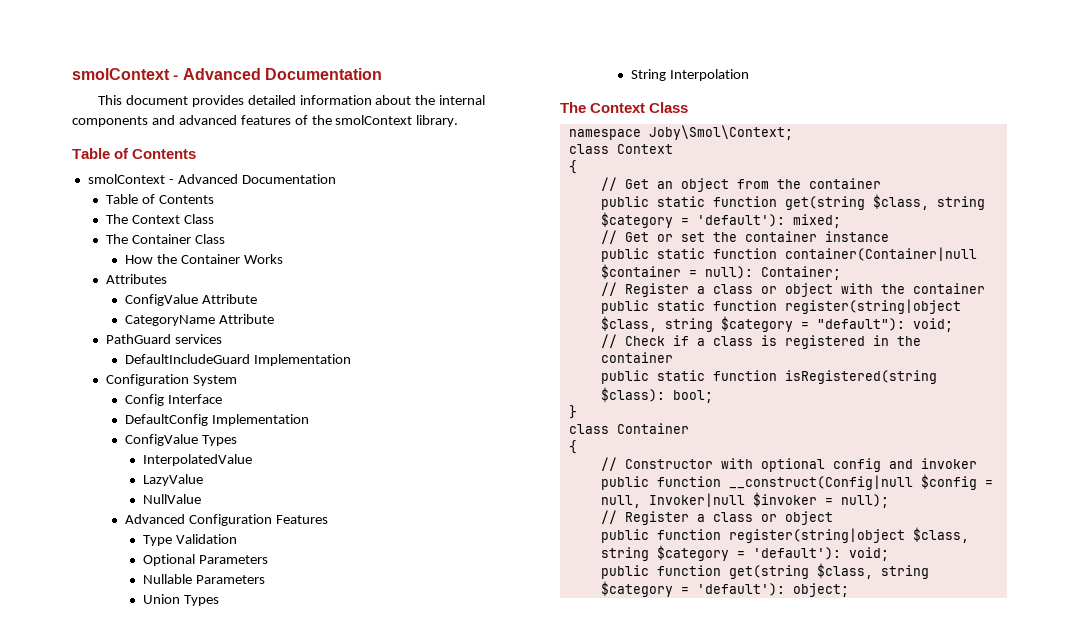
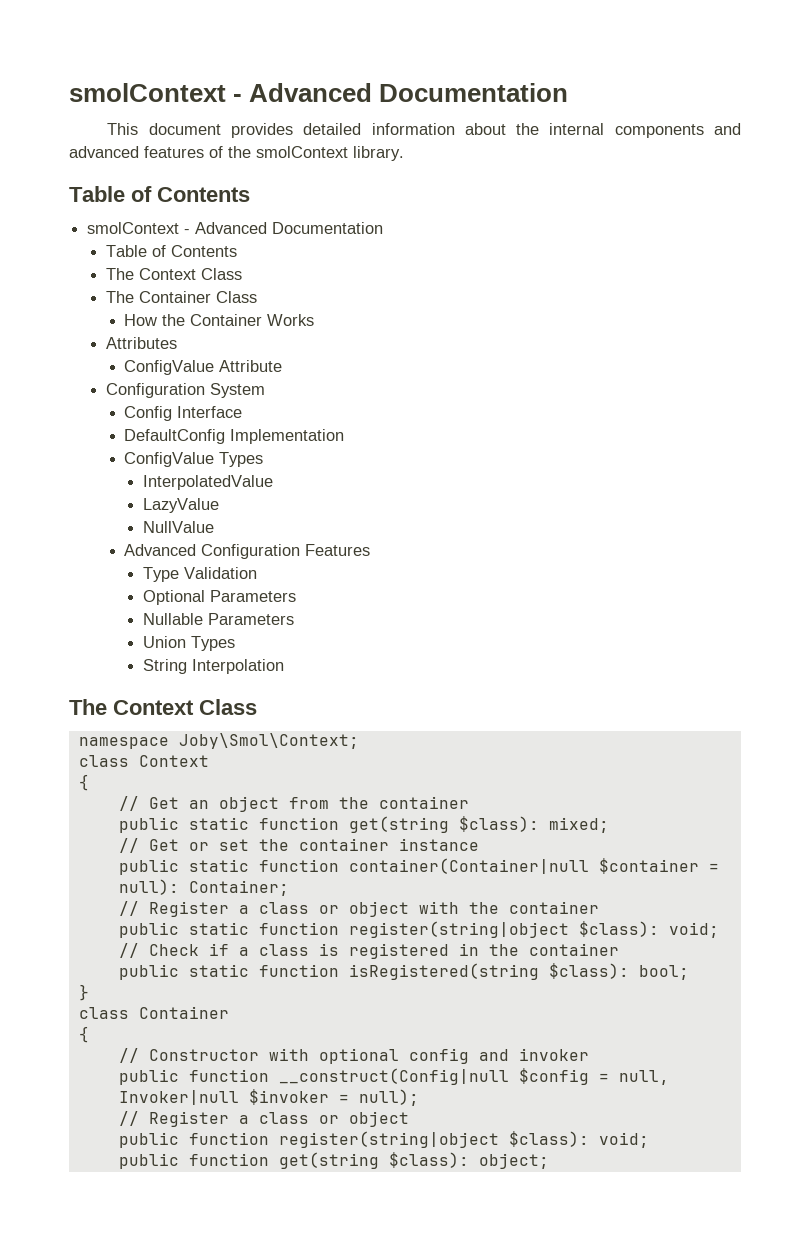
[124,314,274,326] [106,334,223,344] [124,354,351,366] // CategoryName Attribute // PathGuard services // DefaultIncludeGuard Implementation -> (283, 366) none
[872,194,985,210] [600,212,785,228] $class, string $category = 'default'): -> [458,816,539,832] $class):
[600,316,905,332] $class, string $category = "default"): -> [578,921,659,937] $class):
[912,527,969,543] [600,545,841,561] $class, string $category = 'default'): -> [508,1131,589,1147] $class):
[816,563,929,579] [600,581,785,597] $class, string $category = 'default'): -> [388,1152,469,1168] $class):

